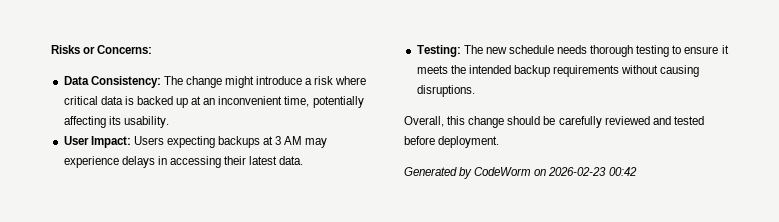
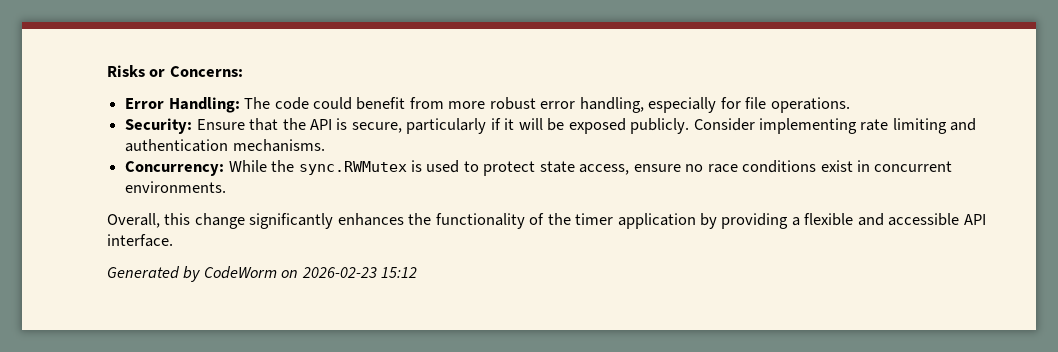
[63,76,367,88] [63,96,364,108] [63,116,169,128] [63,136,328,148] [63,156,304,168] [416,45,729,57] [416,65,700,77] [416,85,475,97] [404,116,704,128] [404,136,500,148] Data Consistency: The change might introduce a risk where critical data is backed up at an inconvenient time, potentially affecting its usability. // User Impact: Users expecting backups at 3 AM may experience delays in accessing their latest data. // Testing: The new schedule needs thorough testing to ensure it meets the intended backup requirements without causing disruptions. // Overall, this change should be carefully reviewed and tested before deployment. -> [125,97,850,113] [125,118,977,134] [125,139,325,152] [125,160,953,176] [125,181,227,193] [107,213,986,229] [107,234,173,247] Error Handling: The code could benefit from more robust error handling, especially for file operations. // Security: Ensure that the API is secure, particularly if it will be exposed publicly. Consider implementing rate limiting and authentication mechanisms. // Concurrency: While the sync.RWMutex is used to protect state access, ensure no race conditions exist in concurrent environments. // Overall, this change significantly enhances the functionality of the timer application by providing a flexible and accessible API interface.
[608,167,637,176] 00:42 -> [381,267,418,278] 15:12

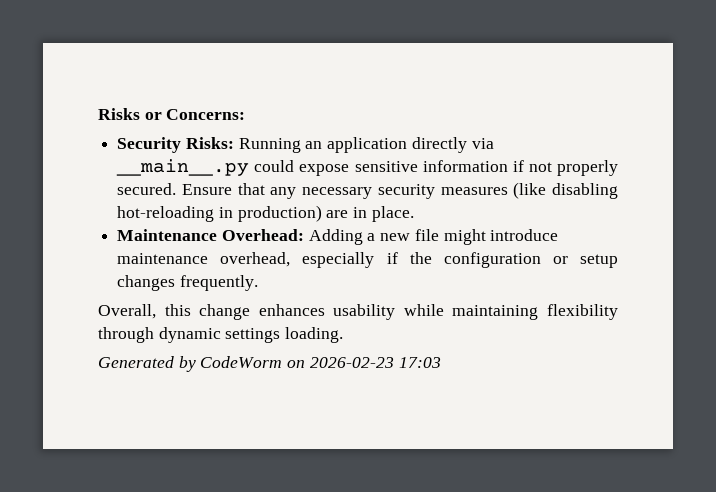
[125,97,850,113] [125,118,977,134] [125,139,325,152] [125,160,953,176] [125,181,227,193] [107,213,986,229] [107,234,173,247] Error Handling: The code could benefit from more robust error handling, especially for file operations. // Security: Ensure that the API is secure, particularly if it will be exposed publicly. Consider implementing rate limiting and authentication mechanisms. // Concurrency: While the sync.RWMutex is used to protect state access, ensure no race conditions exist in concurrent environments. // Overall, this change significantly enhances the functionality of the timer application by providing a flexible and accessible API interface. -> [117,137,494,153] [116,159,618,176] [117,182,618,199] [117,205,414,222] [117,229,559,245] [117,252,618,268] [117,275,258,291] [98,304,618,320] [98,327,344,343] Security Risks: Running an application directly via __main__.py could expose sensitive information if not properly secured. Ensure that any necessary security measures (like disabling hot-reloading in production) are in place. // Maintenance Overhead: Adding a new file might introduce maintenance overhead, especially if the configuration or setup changes frequently. // Overall, this change enhances usability while maintaining flexibility through dynamic settings loading.
[381,267,418,278] 15:12 -> [398,357,441,368] 17:03

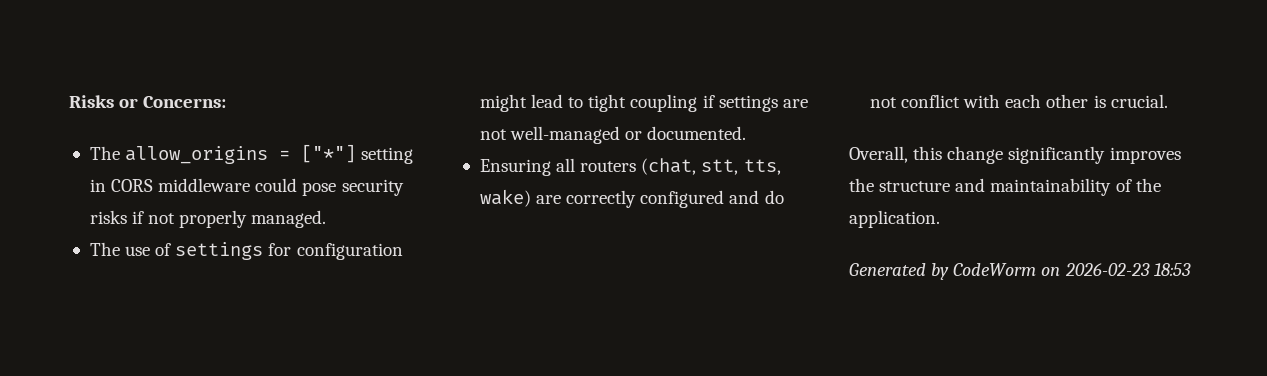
[117,137,494,153] [116,159,618,176] [117,182,618,199] [117,205,414,222] [117,229,559,245] [117,252,618,268] [117,275,258,291] [98,304,618,320] [98,327,344,343] Security Risks: Running an application directly via __main__.py could expose sensitive information if not properly secured. Ensure that any necessary security measures (like disabling hot-reloading in production) are in place. // Maintenance Overhead: Adding a new file might introduce maintenance overhead, especially if the configuration or setup changes frequently. // Overall, this change enhances usability while maintaining flexibility through dynamic settings loading. -> [89,144,414,164] [89,178,404,196] [89,210,327,228] [89,242,403,260] [479,94,808,112] [479,126,747,144] [479,158,781,176] [479,189,784,208] [869,94,1168,108] [849,146,1181,164] [849,178,1161,196] [849,210,940,228] The allow_origins = ["*"] setting in CORS middleware could pose security risks if not properly managed. // The use of settings for configuration might lead to tight coupling if settings are not well-managed or documented. // Ensuring all routers (chat, stt, tts, wake) are correctly configured and do not conflict with each other is crucial. // Overall, this change significantly improves the structure and maintainability of the application.
[398,357,441,368] 17:03 -> [1153,263,1191,276] 18:53

